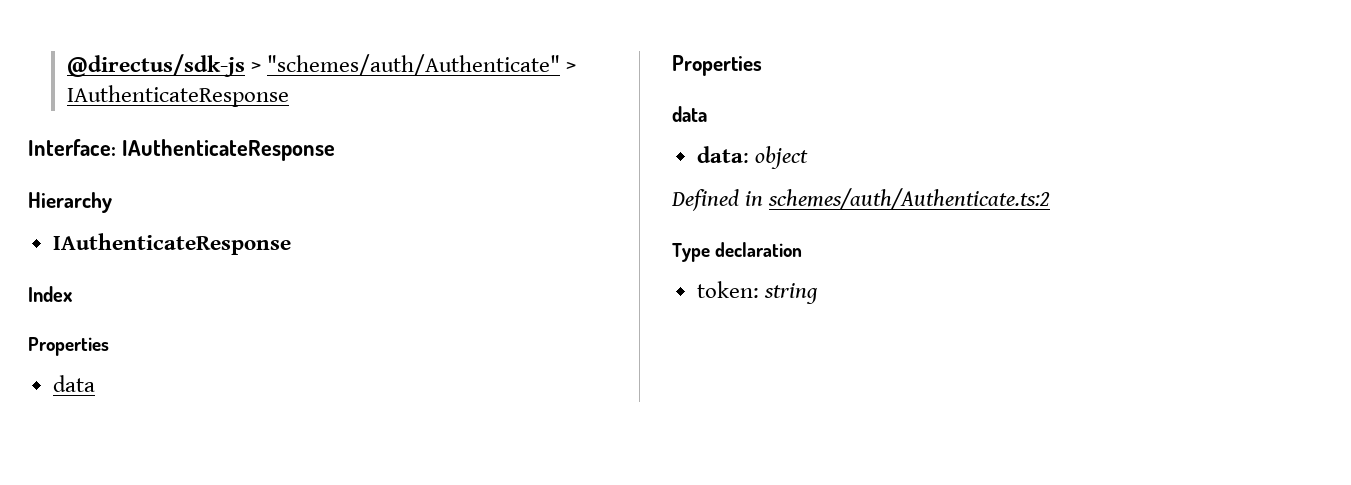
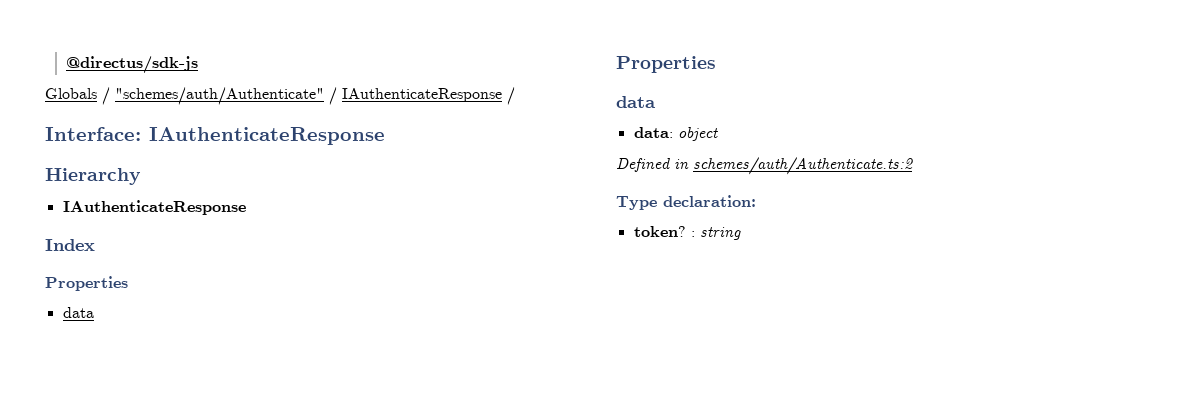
[251,54,577,76] [66,85,289,107] > "schemes/auth/Authenticate" > IAuthenticateResponse -> [45,87,515,105] // Globals / "schemes/auth/Authenticate" / IAuthenticateResponse /
[715,242,803,257] [696,281,759,298] declaration // token: -> [663,195,756,207] [633,226,695,237] declaration: // token? :

